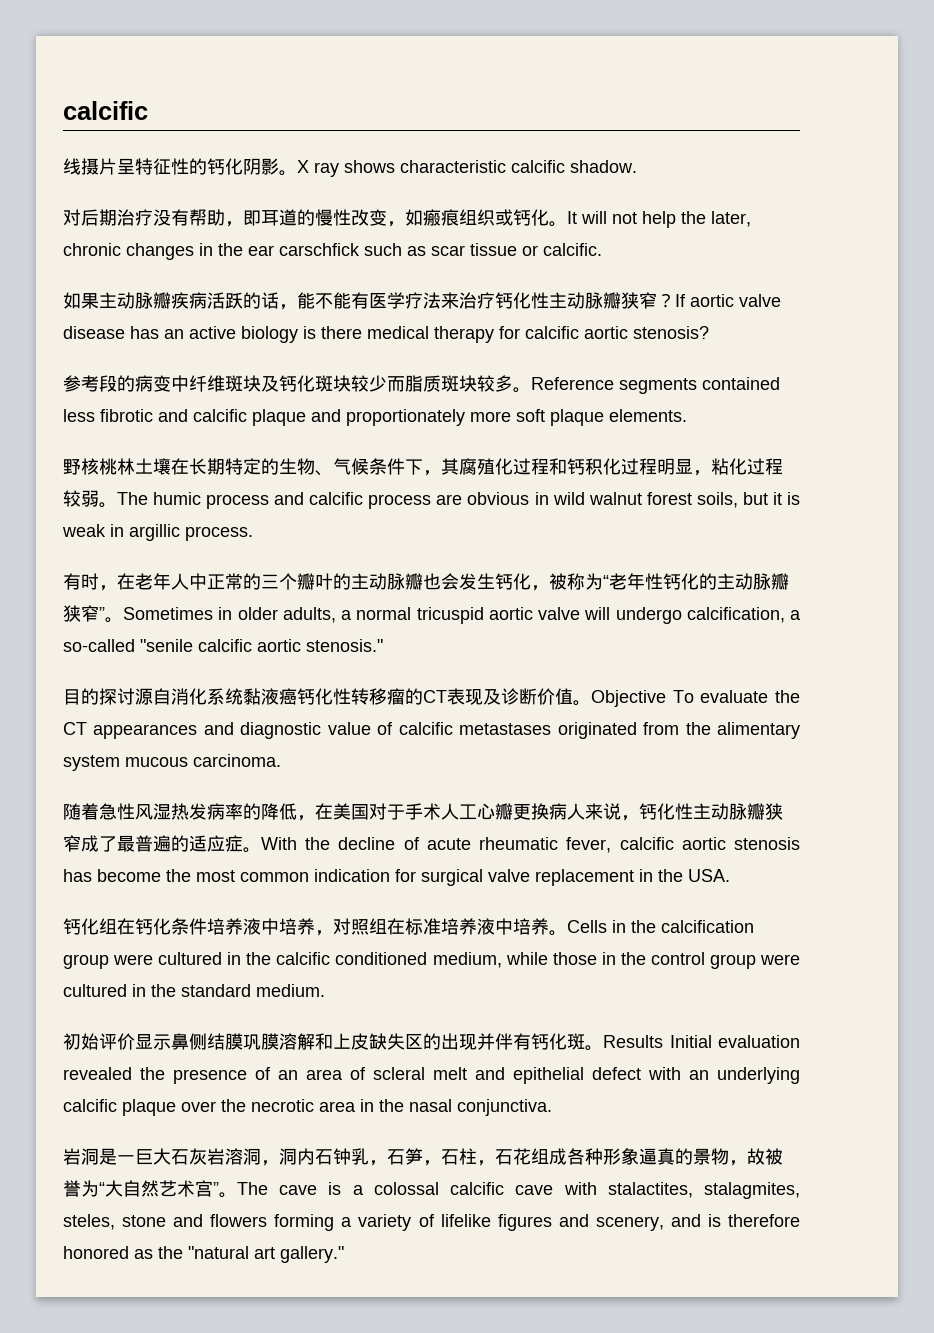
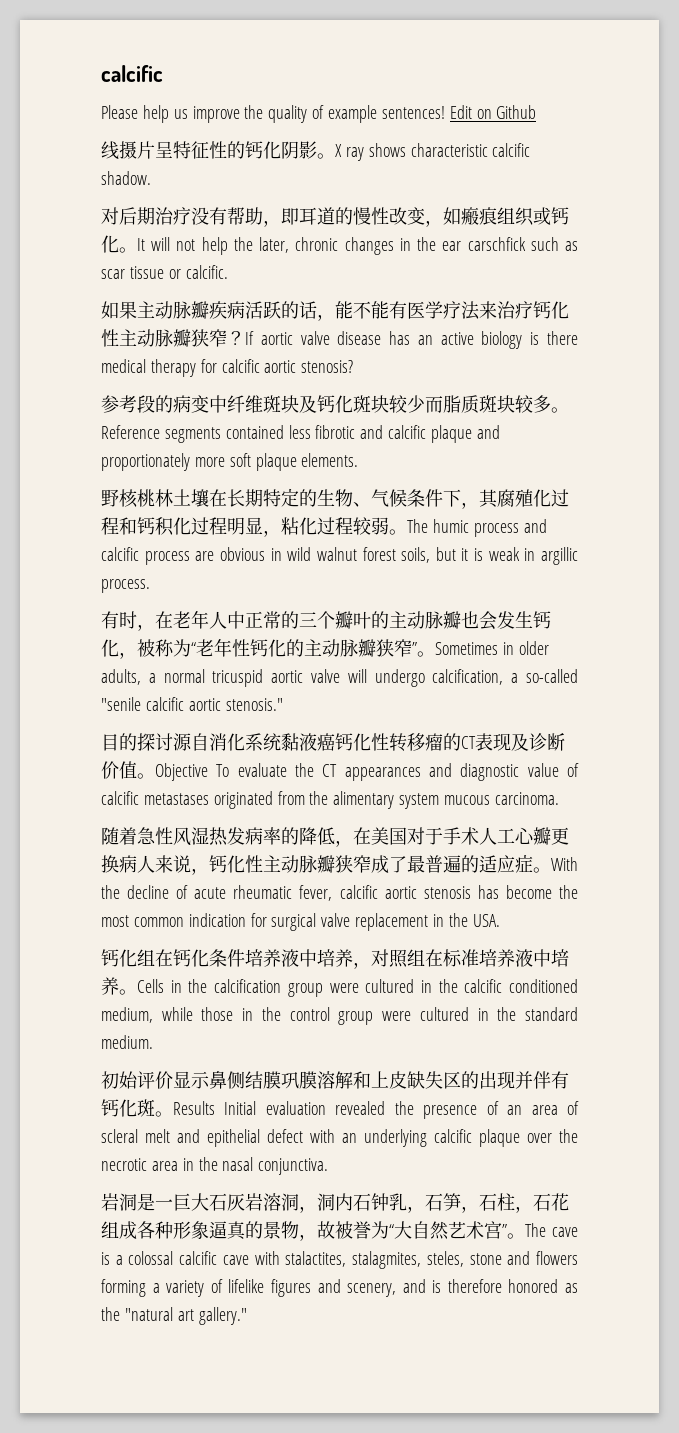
[63,101,148,120] calcific -> [101,65,163,82] [101,105,537,123] calcific // Please help us improve the quality of example sentences! Edit on Github

